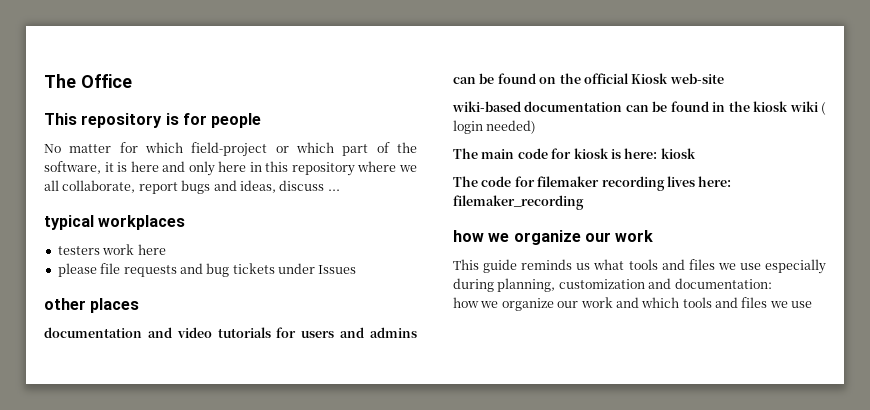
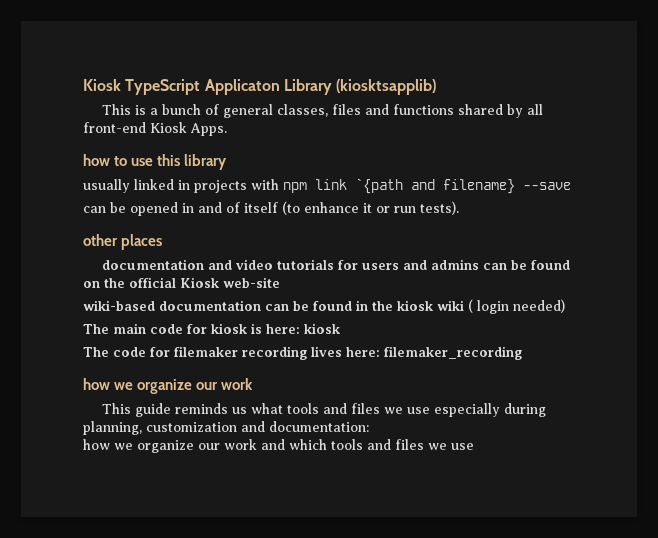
[44,74,132,88] [44,113,262,128] [44,142,417,157] [44,161,417,176] [44,180,340,194] [44,215,186,230] [57,244,166,255] [57,263,357,277] The Office // This repository is for people // No matter for which field-project or which part of the software, it is here and only here in this repository where we all collaborate, report bugs and ideas, discuss ... // typical workplaces // testers work here // please file requests and bug tickets under Issues -> [83,79,437,95] [102,104,544,118] [83,122,227,136] [83,154,228,170] [83,178,571,194] [83,201,459,216] Kiosk TypeScript Applicaton Library (kiosktsapplib) // This is a bunch of general classes, files and functions shared by all front-end Kiosk Apps. // how to use this library // usually linked in projects with npm link `{path and filename} --save // can be opened in and of itself (to enhance it or run tests).

